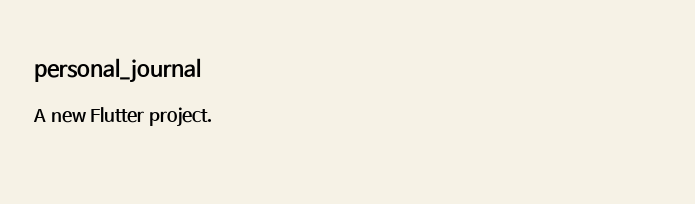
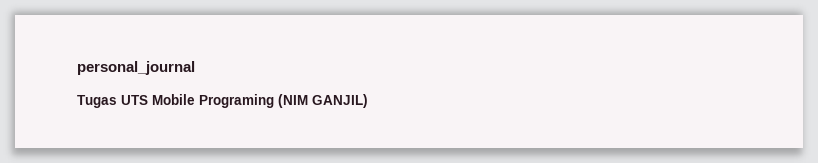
[33,107,213,127] A new Flutter project. -> [77,94,368,108] Tugas UTS Mobile Programing (NIM GANJIL)

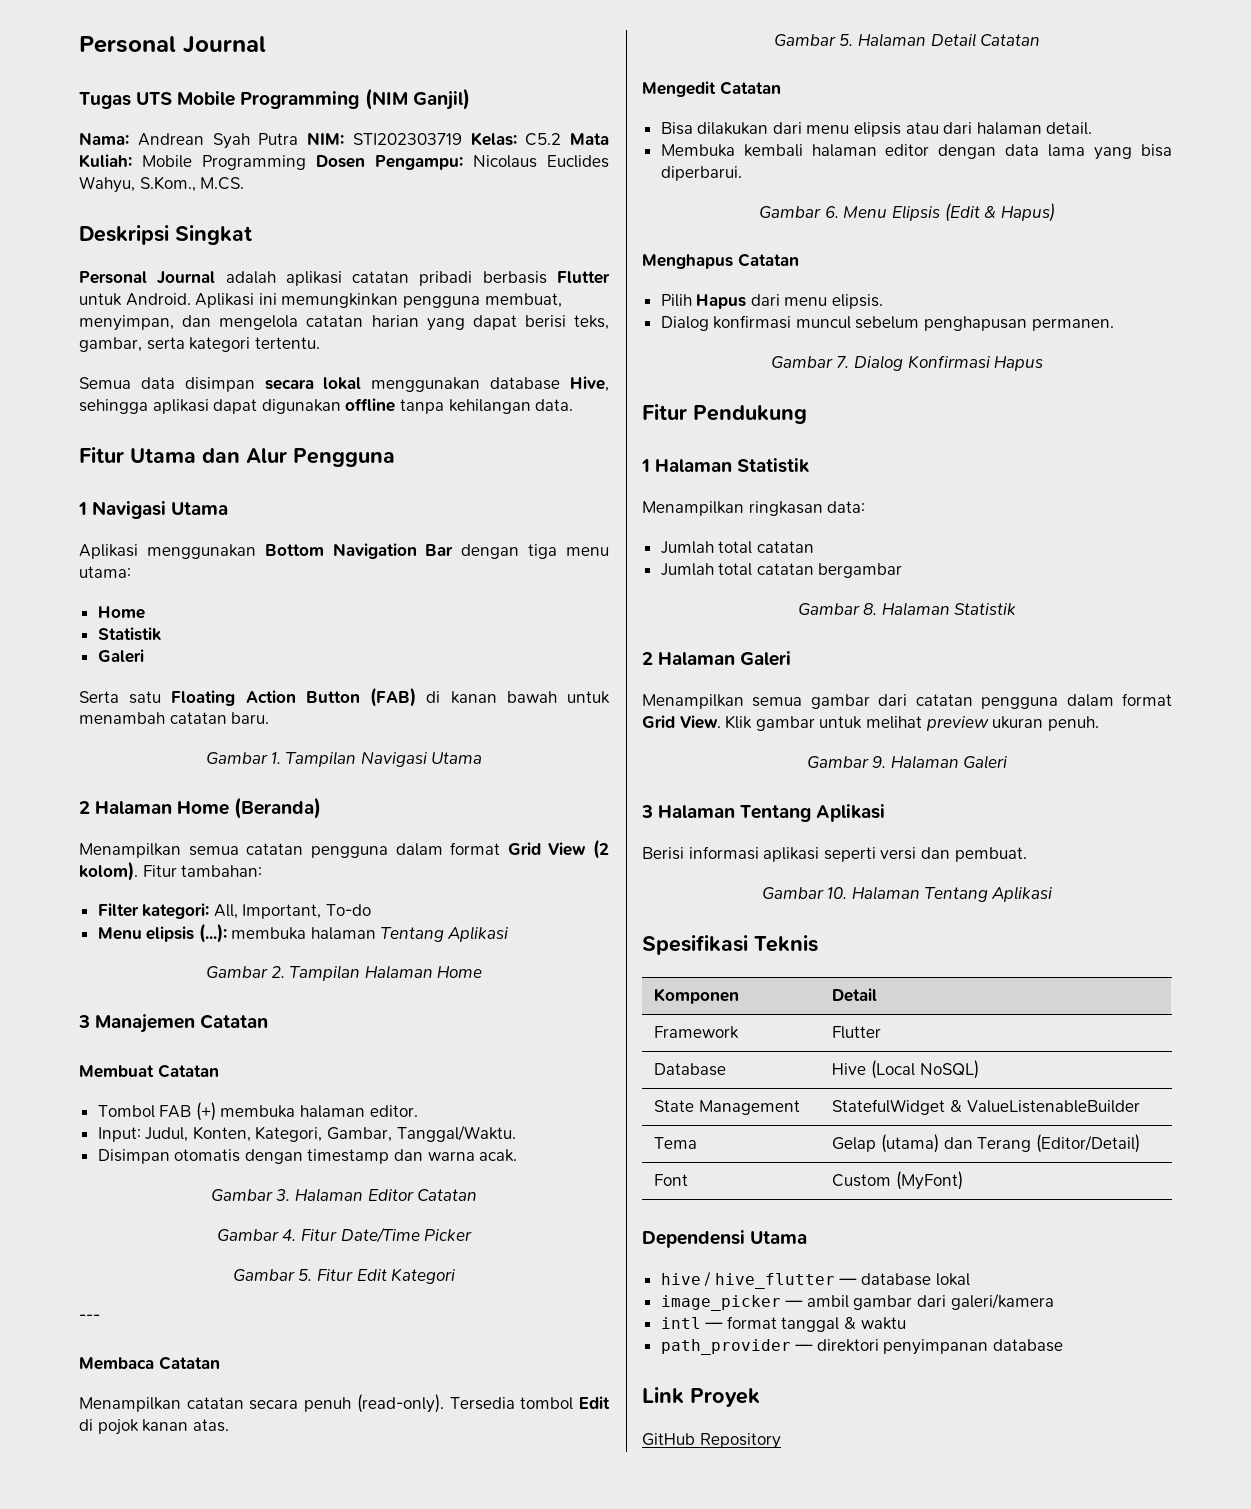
[77,61,195,75] personal_journal -> [79,36,266,54] Personal Journal
[199,94,368,108] Programing (NIM GANJIL) -> [240,88,470,110] [79,132,609,149] [79,154,609,170] [79,176,245,193] [79,225,252,245] [79,271,610,286] [79,293,562,308] [79,315,609,331] [79,337,320,352] [79,376,609,392] [79,398,574,414] [79,447,395,467] [78,501,229,519] [79,543,609,559] [79,566,131,578] [97,606,145,619] [97,627,161,641] [97,649,144,663] [79,687,610,707] [79,712,270,724] [205,751,483,767] [79,797,322,819] [79,839,609,859] [79,861,263,881] [97,903,372,919] [97,923,509,943] [205,965,483,981] [78,1014,269,1033] [79,1064,219,1078] [97,1102,418,1121] [97,1125,516,1142] [97,1149,518,1164] [210,1188,478,1202] [216,1227,473,1243] [232,1269,456,1284] [79,1314,100,1321] [79,1356,220,1370] [79,1394,610,1413] [79,1419,229,1435] [773,33,1041,47] [642,81,781,97] [660,122,1093,137] [660,144,1172,160] [660,166,742,181] [759,203,1055,222] [642,253,799,269] [660,294,884,309] [660,315,1114,331] [770,355,1044,371] [642,404,807,424] [641,458,810,473] [642,501,866,516] [660,541,814,554] [660,563,903,578] [797,602,1017,616] [642,651,792,666] [642,693,1172,709] [642,715,1099,731] [806,755,1008,769] [641,804,886,822] [642,846,1027,862] [761,886,1053,902] [642,935,818,955] [654,988,740,1004] [832,988,878,1002] [654,1026,740,1039] [832,1026,882,1039] [654,1063,727,1076] [832,1060,979,1079] [654,1100,801,1115] [832,1099,1140,1115] [654,1137,698,1149] [832,1134,1140,1153] [654,1174,689,1186] [832,1171,964,1190] [642,1230,808,1248] [660,1271,970,1289] [660,1293,1054,1311] [660,1316,906,1332] [660,1339,1064,1355] [642,1387,760,1407] [642,1433,781,1449] Programming (NIM Ganjil) // Nama: Andrean Syah Putra NIM: STI202303719 Kelas: C5.2 Mata Kuliah: Mobile Programming Dosen Pengampu: Nicolaus Euclides Wahyu, S.Kom., M.CS. // Deskripsi Singkat // Personal Journal adalah aplikasi catatan pribadi berbasis Flutter untuk Android. Aplikasi ini memungkinkan pengguna membuat, menyimpan, dan mengelola catatan harian yang dapat berisi teks, gambar, serta kategori tertentu. // Semua data disimpan secara lokal menggunakan database Hive, sehingga aplikasi dapat digunakan offline tanpa kehilangan data. // Fitur Utama dan Alur Pengguna // 1 Navigasi Utama // Aplikasi menggunakan Bottom Navigation Bar dengan tiga menu utama: // Home // Statistik // Galeri // Serta satu Floating Action Button (FAB) di kanan bawah untuk menambah catatan baru. // Gambar 1. Tampilan Navigasi Utama // 2 Halaman Home (Beranda) // Menampilkan semua catatan pengguna dalam format Grid View (2 kolom). Fitur tambahan: // Filter kategori: All, Important, To-do // Menu elipsis (...): membuka halaman Tentang Aplikasi // Gambar 2. Tampilan Halaman Home // 3 Manajemen Catatan // Membuat Catatan // Tombol FAB (+) membuka halaman editor. // Input: Judul, Konten, Kategori, Gambar, Tanggal/Waktu. // Disimpan otomatis dengan timestamp dan warna acak. // Gambar 3. Halaman Editor Catatan // Gambar 4. Fitur Date/Time Picker // Gambar 5. Fitur Edit Kategori // --- // Membaca Catatan // Menampilkan catatan secara penuh (read-only). Tersedia tombol Edit di pojok kanan atas. // Gambar 5. Halaman Detail Catatan // Mengedit Catatan // Bisa dilakukan dari menu elipsis atau dari halaman detail. // Membuka kembali halaman editor dengan data lama yang bisa diperbarui. // Gambar 6. Menu Elipsis (Edit & Hapus) // Menghapus Catatan // Pilih Hapus dari menu elipsis. // Dialog konfirmasi muncul sebelum penghapusan permanen. // Gambar 7. Dialog Konfirmasi Hapus // Fitur Pendukung // 1 Halaman Statistik // Menampilkan ringkasan data: // Jumlah total catatan // Jumlah total catatan bergambar // Gambar 8. Halaman Statistik // 2 Halaman Galeri // Menampilkan semua gambar dari catatan pengguna dalam format Grid View. Klik gambar untuk melihat preview ukuran penuh. // Gambar 9. Halaman Galeri // 3 Halaman Tentang Aplikasi // Berisi informasi aplikasi seperti versi dan pembuat. // Gambar 10. Halaman Tentang Aplikasi // Spesifikasi Teknis // Komponen | Detail // Framework | Flutter // Database | Hive (Local NoSQL) // State Management | StatefulWidget & ValueListenableBuilder // Tema | Gelap (utama) dan Terang (Editor/Detail) // Font | Custom (MyFont) // Dependensi Utama // hive / hive_flutter — database lokal // image_picker — ambil gambar dari galeri/kamera // intl — format tanggal & waktu // path_provider — direktori penyimpanan database // Link Proyek // GitHub Repository

